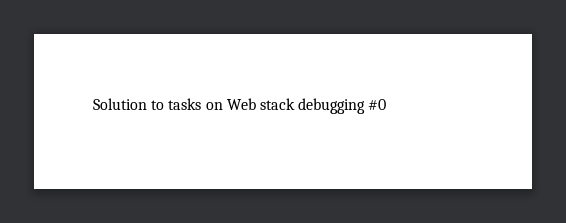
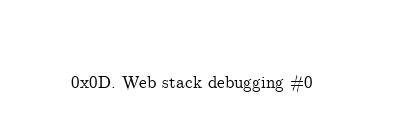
[93,98,223,110] Solution to tasks on -> [71,76,116,88] 0x0D.

